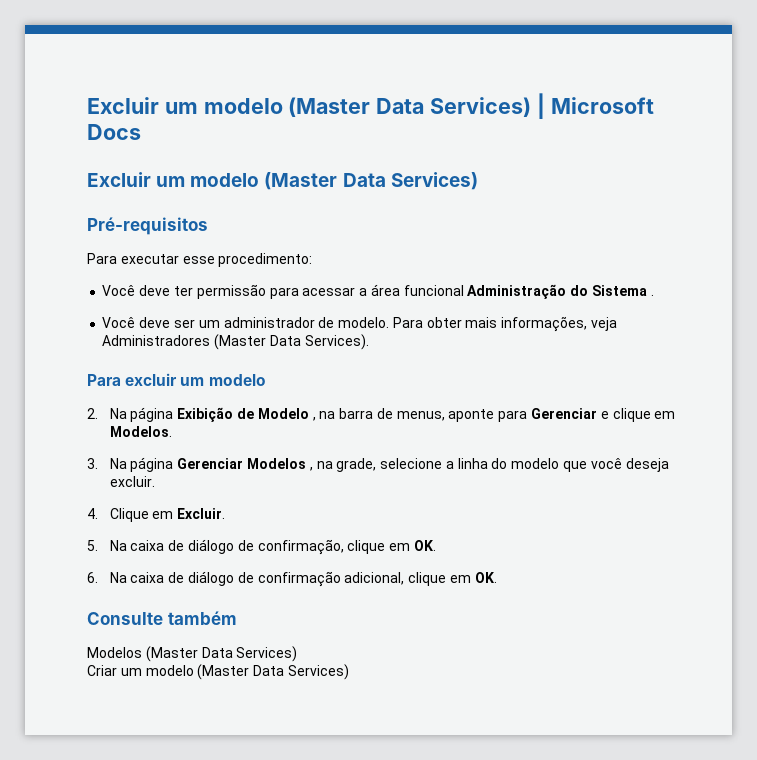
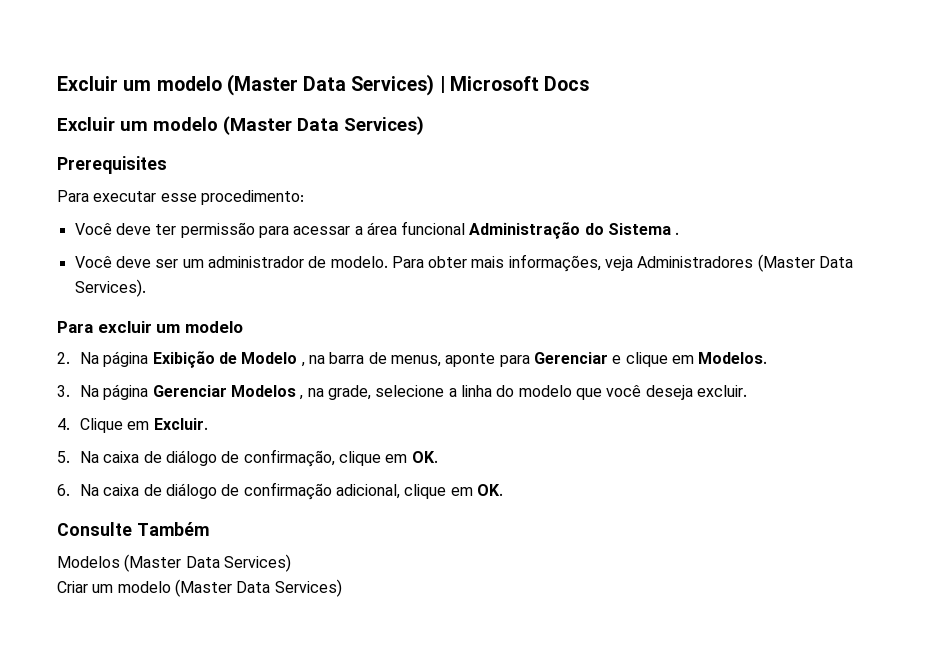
[87,217,208,235] Pré-requisitos -> [57,156,167,174] Prerequisites
[167,611,237,625] também -> [136,522,209,536] Também

